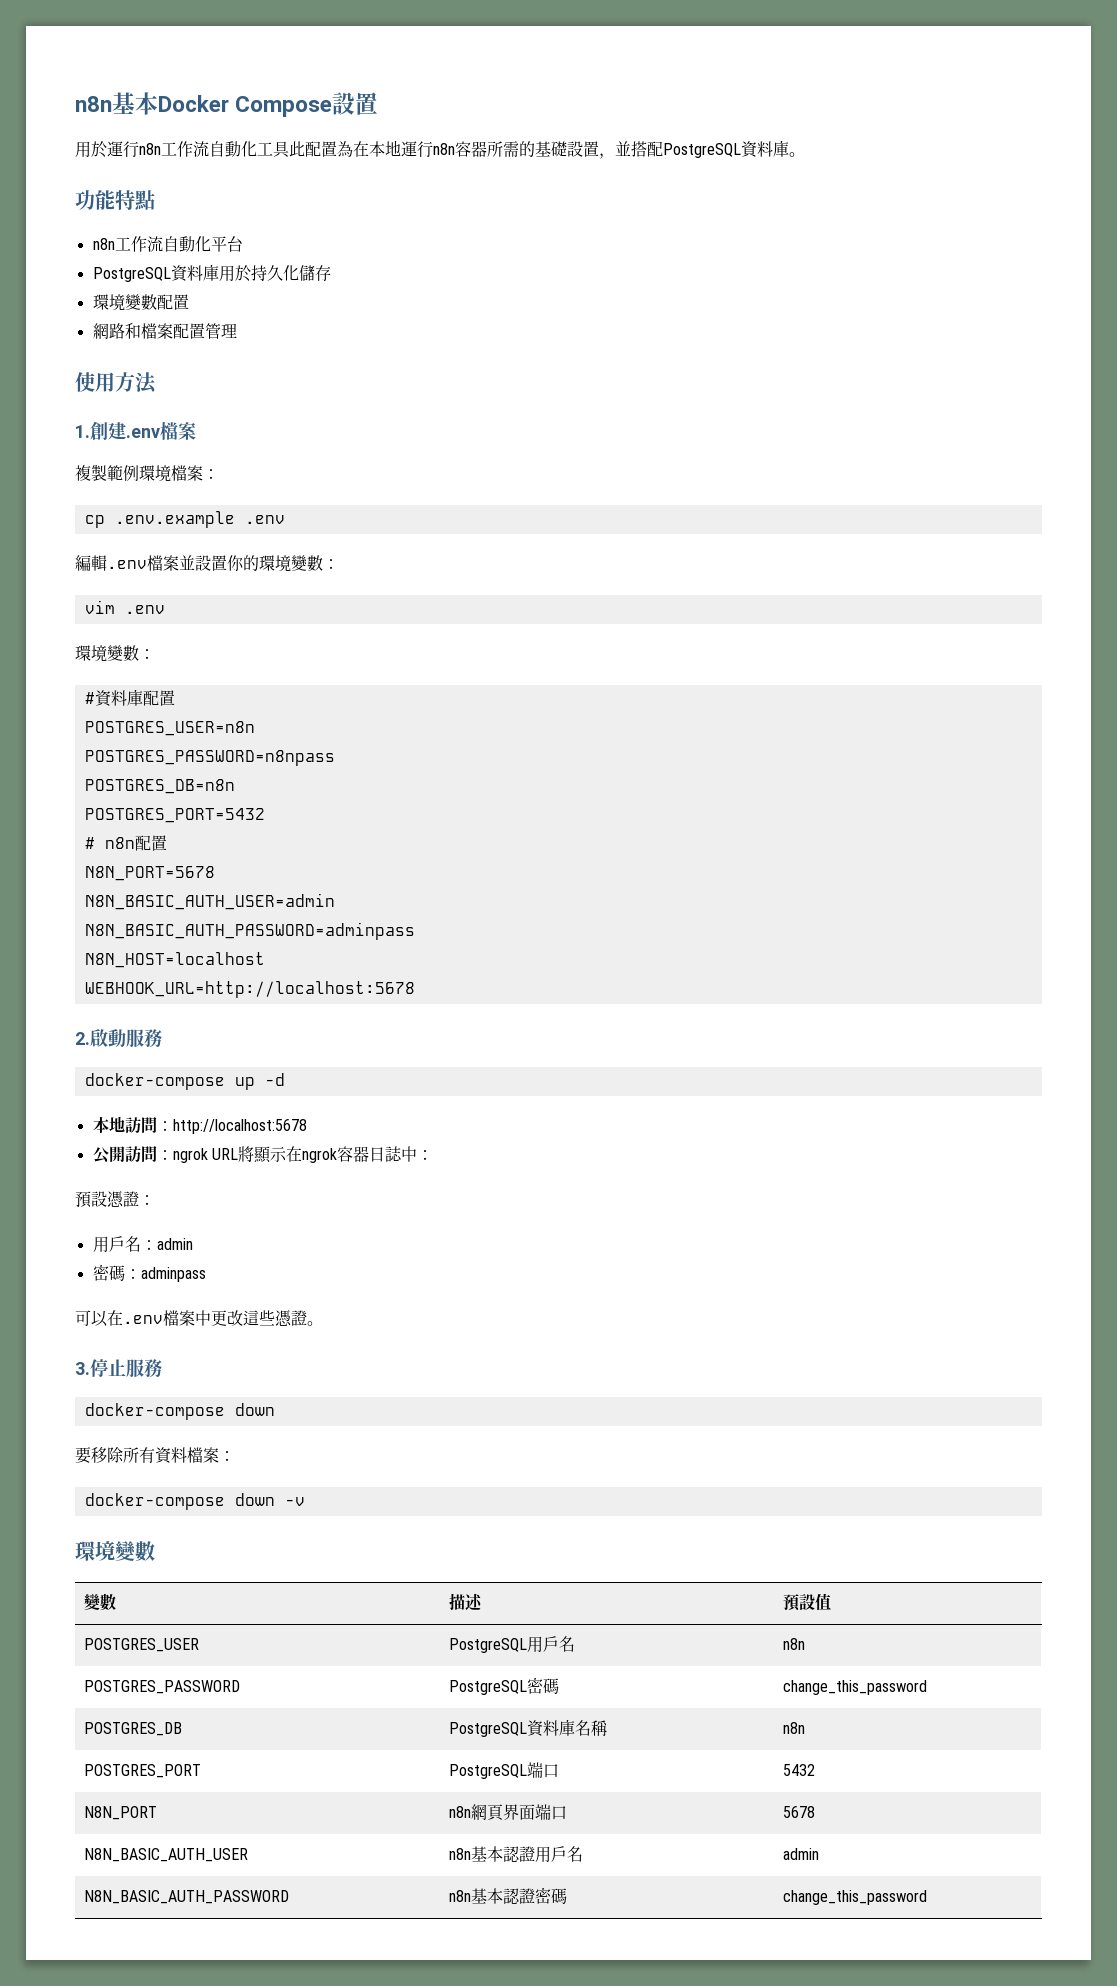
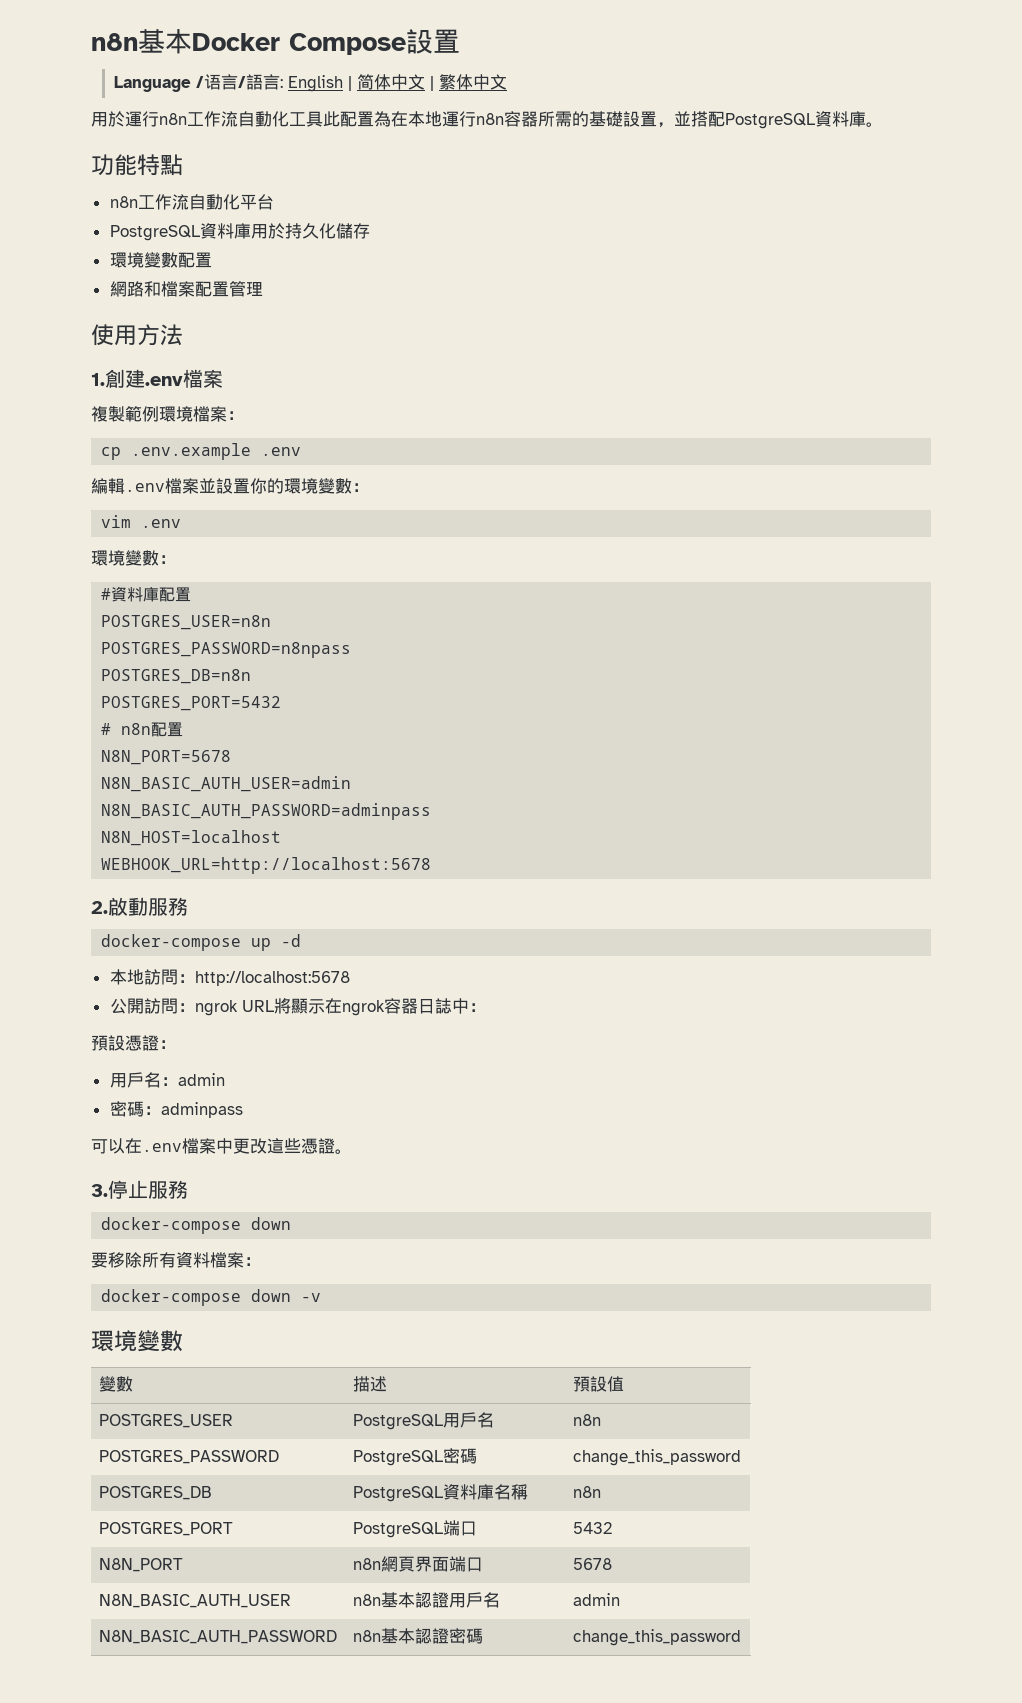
(379, 103) none -> [114,74,508,92] // Language /语言/語言: English | 简体中文 | 繁体中文

